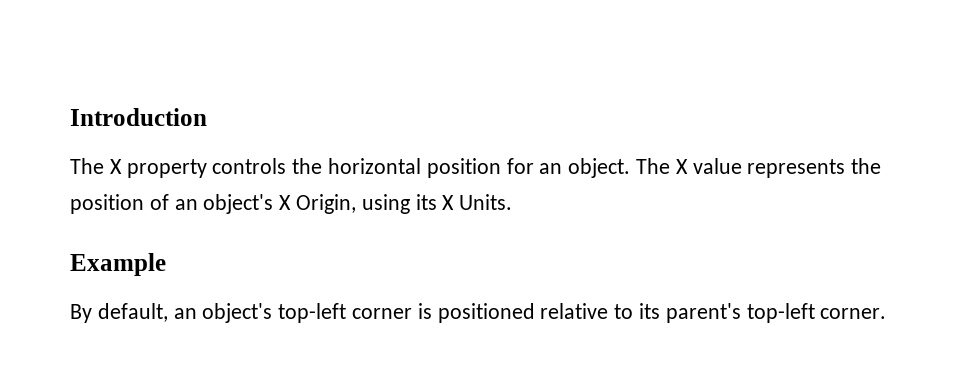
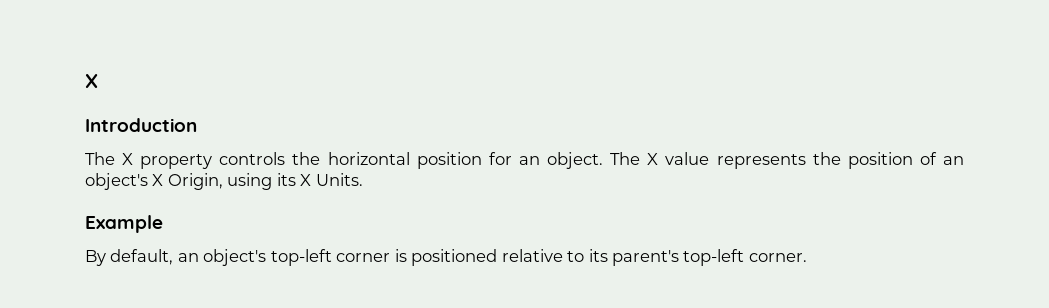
(70, 117) none -> [85,74,98,88] X //

